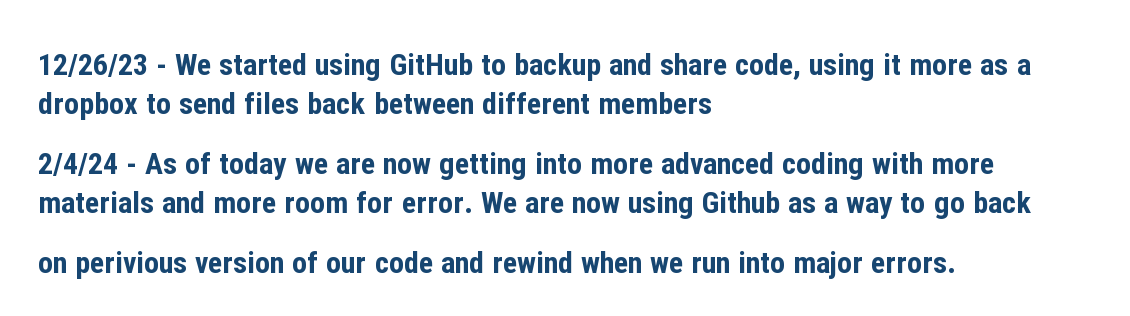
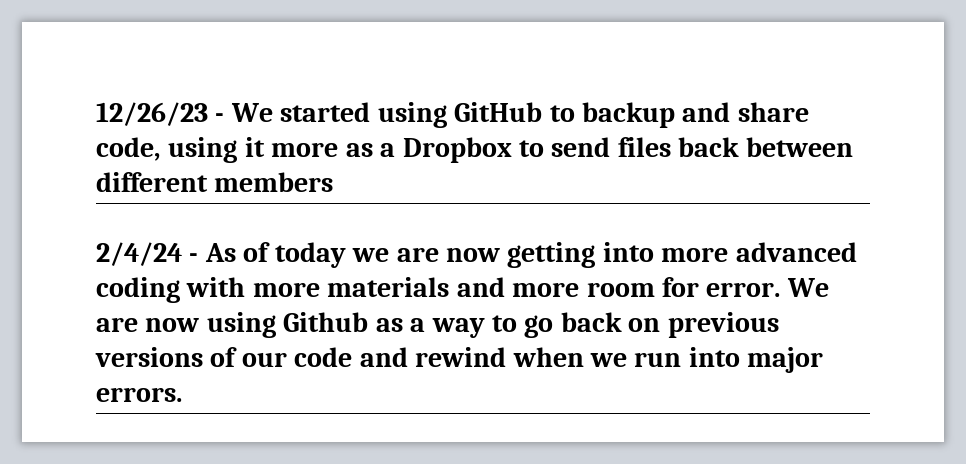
[38,92,138,120] dropbox -> [402,137,512,163] Dropbox
[38,251,285,279] // on perivious version -> [628,312,779,338] [95,347,203,367] on previous versions

